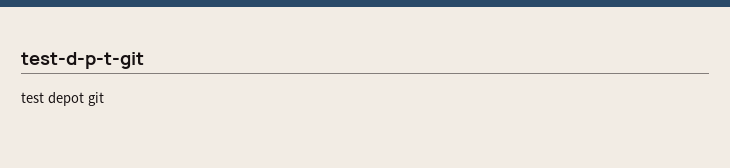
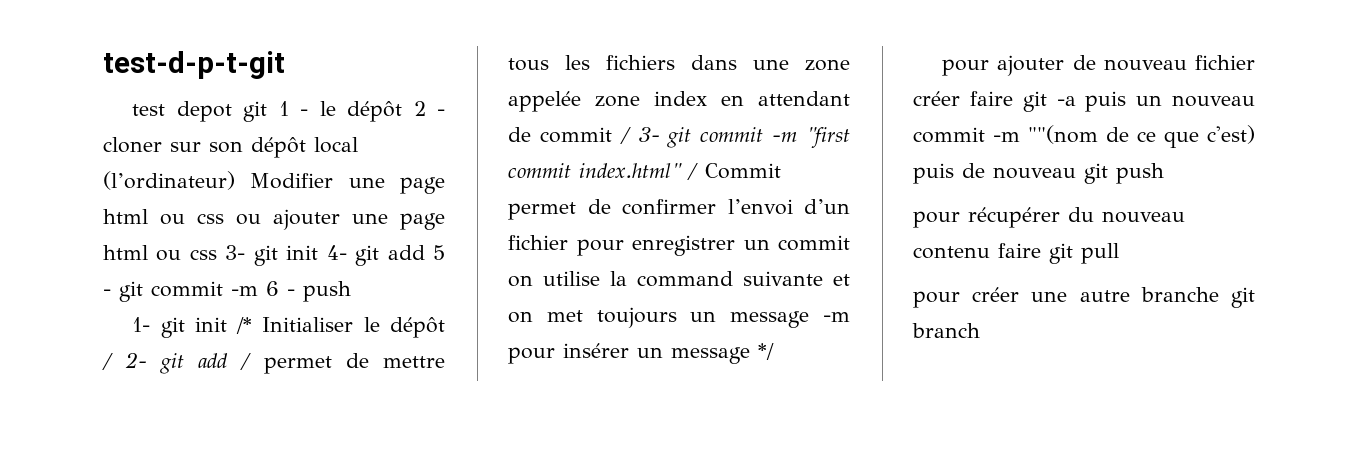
(104, 99) none -> [278,101,445,122] [103,137,358,158] [103,171,445,194] [103,209,445,230] [103,245,446,266] [103,281,351,302] [132,317,445,338] [102,352,445,374] [508,55,850,71] [508,91,850,112] [508,127,850,148] [508,163,781,180] [508,199,850,220] [508,235,850,256] [508,271,850,287] [508,307,850,328] [508,343,774,364] [942,55,1255,76] [913,91,1255,112] [913,125,1255,148] [913,163,1164,184] [913,207,1185,228] [913,243,1119,264] [913,287,1255,308] [912,323,980,338] 1 - le dépôt 2 - cloner sur son dépôt local (l’ordinateur) Modifier une page html ou css ou ajouter une page html ou css 3- git init 4- git add 5 - git commit -m 6 - push // 1- git init /* Initialiser le dépôt / 2- git add / permet de mettre tous les fichiers dans une zone appelée zone index en attendant de commit / 3- git commit -m "first commit index.html" / Commit permet de confirmer l’envoi d’un fichier pour enregistrer un commit on utilise la command suivante et on met toujours un message -m pour insérer un message */ // pour ajouter de nouveau fichier créer faire git -a puis un nouveau commit -m ""(nom de ce que c'est) puis de nouveau git push // pour récupérer du nouveau contenu faire git pull // pour créer une autre branche git branch

